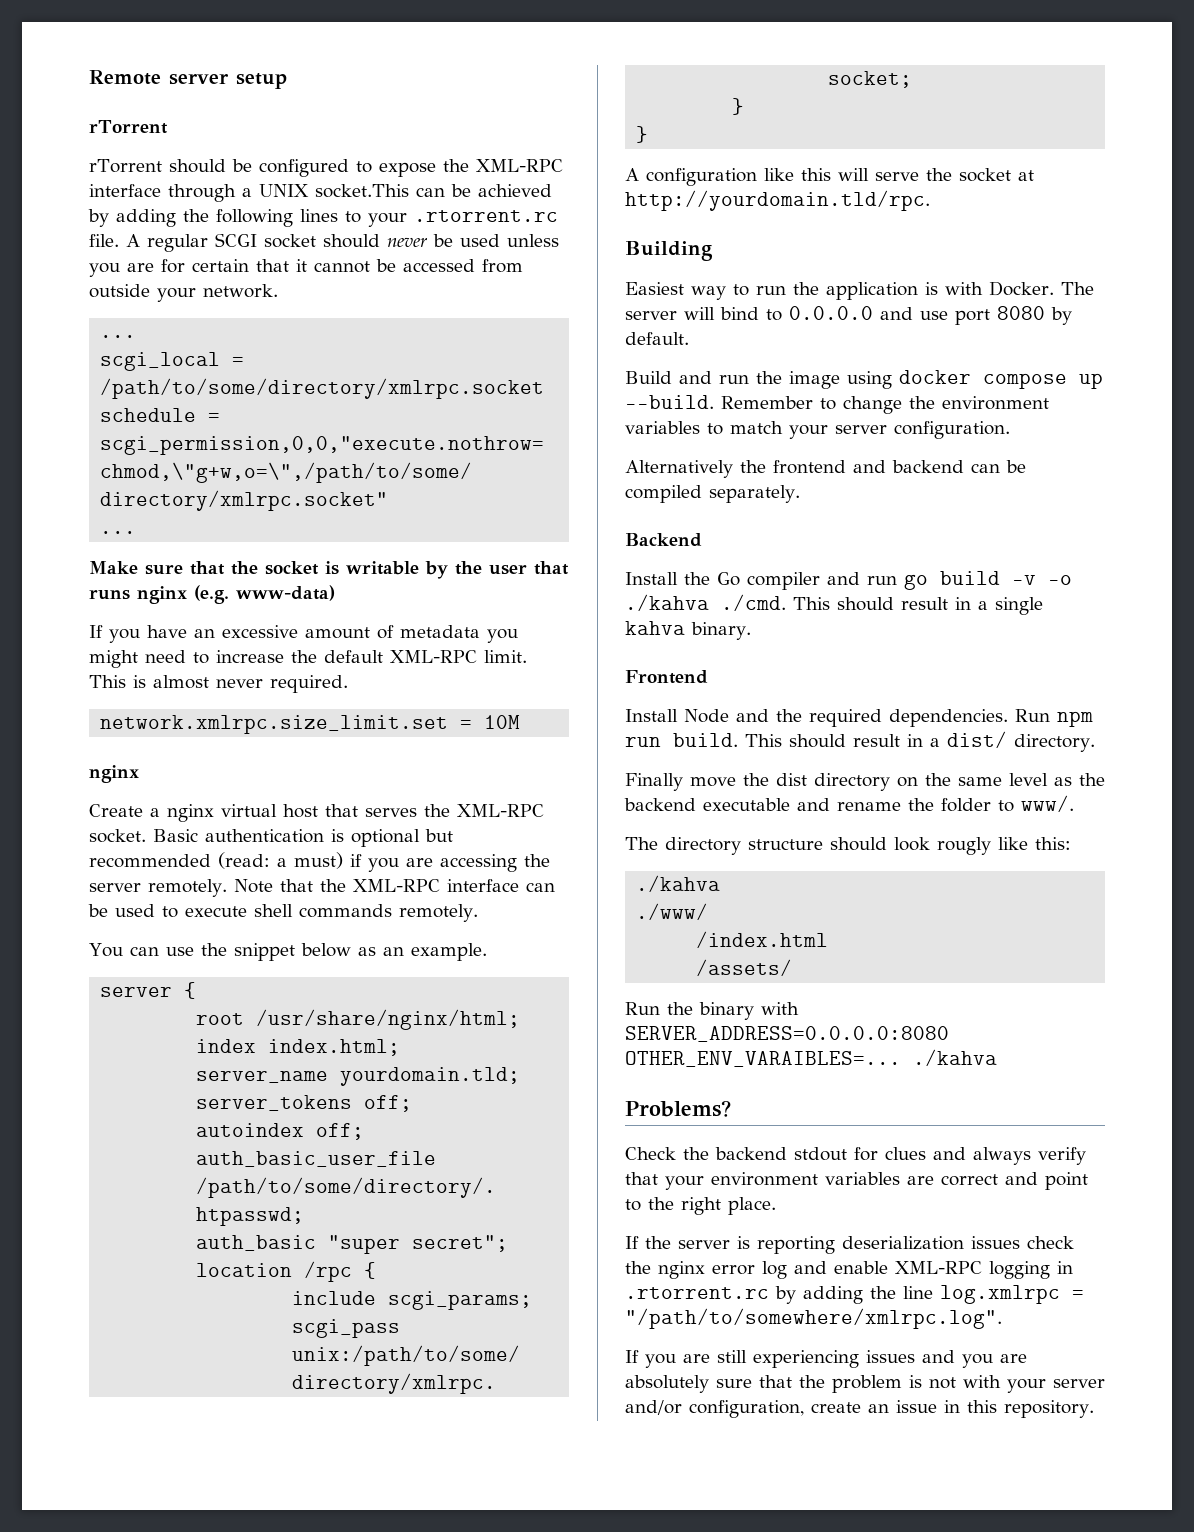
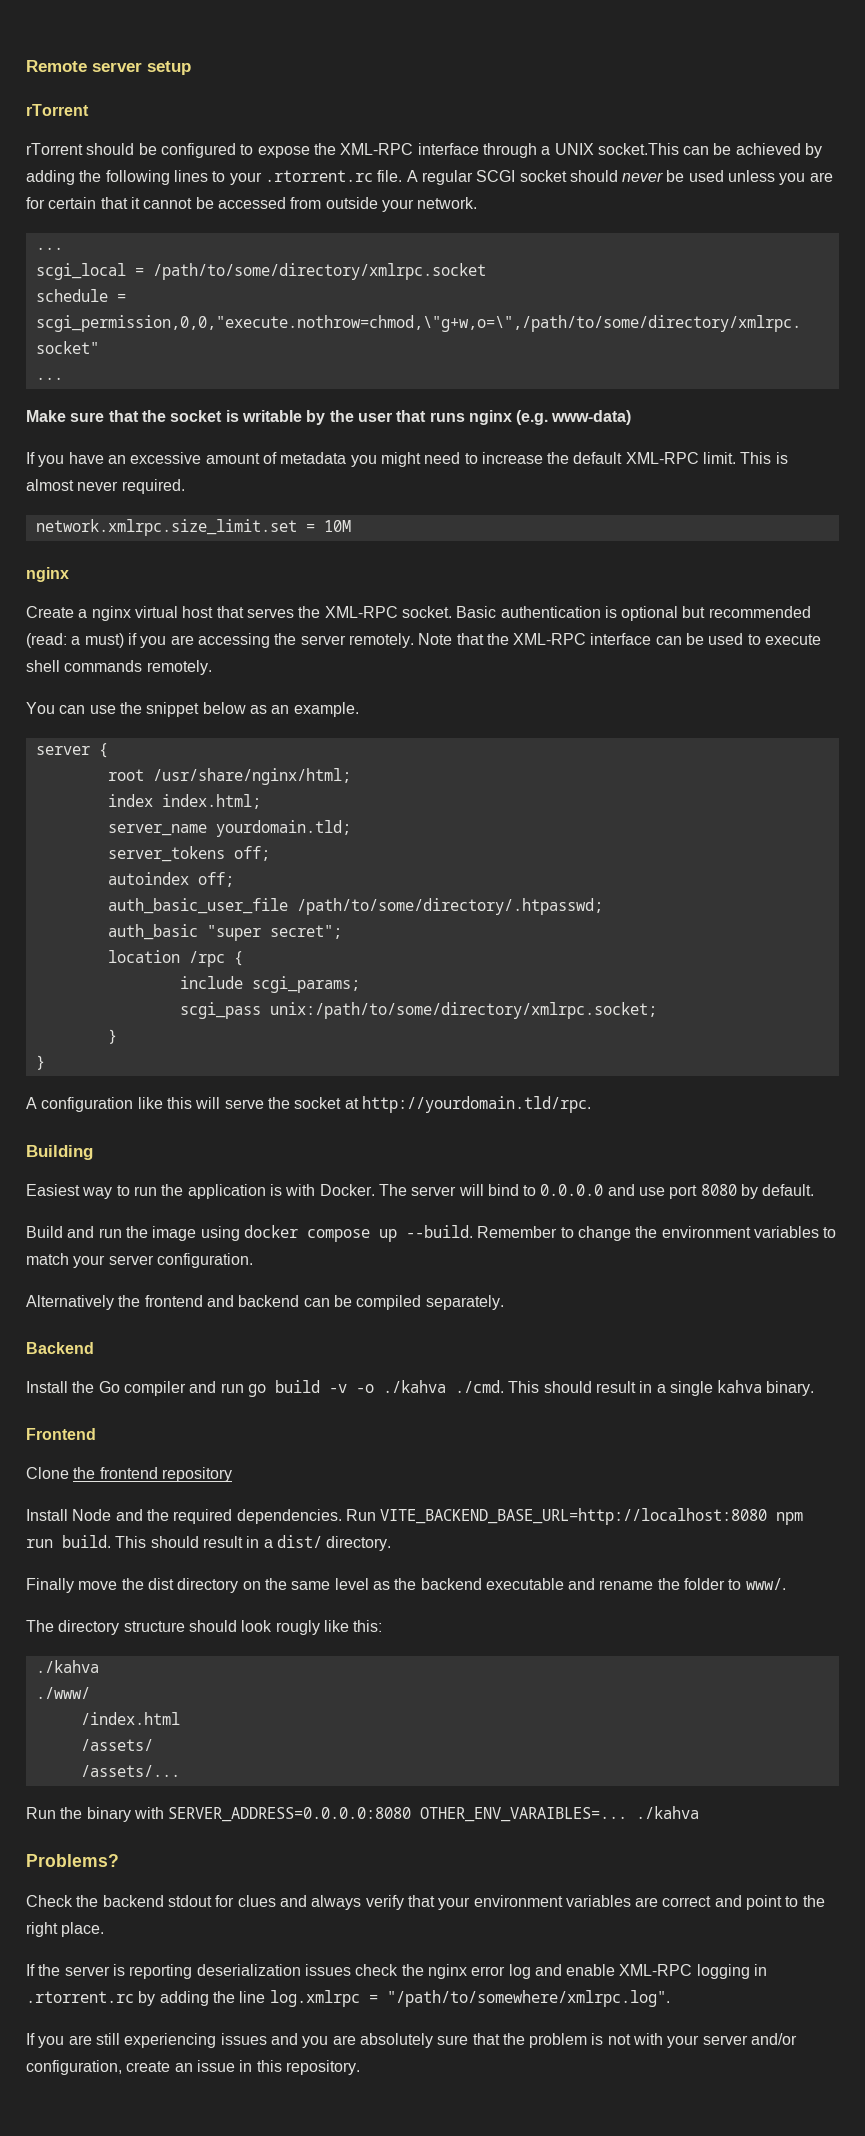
(708, 677) none -> [26,1467,232,1482] // Clone the frontend repository
(1050, 715) none -> [380,1508,768,1525] VITE_BACKEND_BASE_URL=http://localhost:8080
(793, 967) none -> [80,1765,180,1777] // /assets/...

